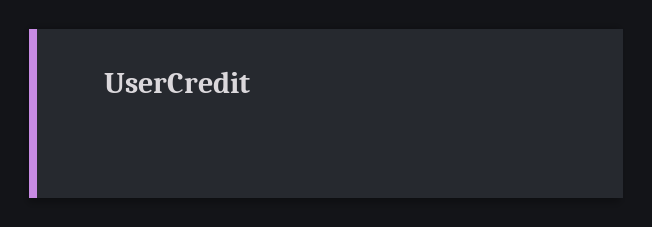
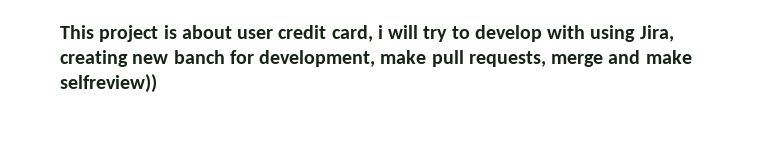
[104,71,250,93] UserCredit -> [60,25,674,42] [60,50,692,67] [60,74,157,93] This project is about user credit card, i will try to develop with using Jira, creating new banch for development, make pull requests, merge and make selfreview))

